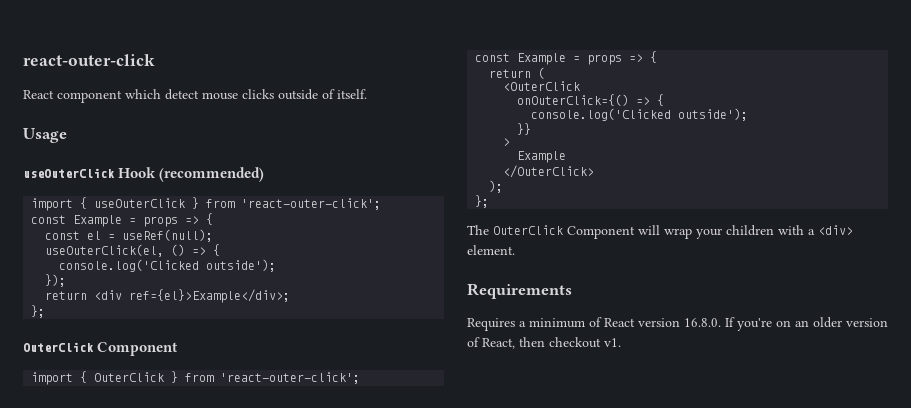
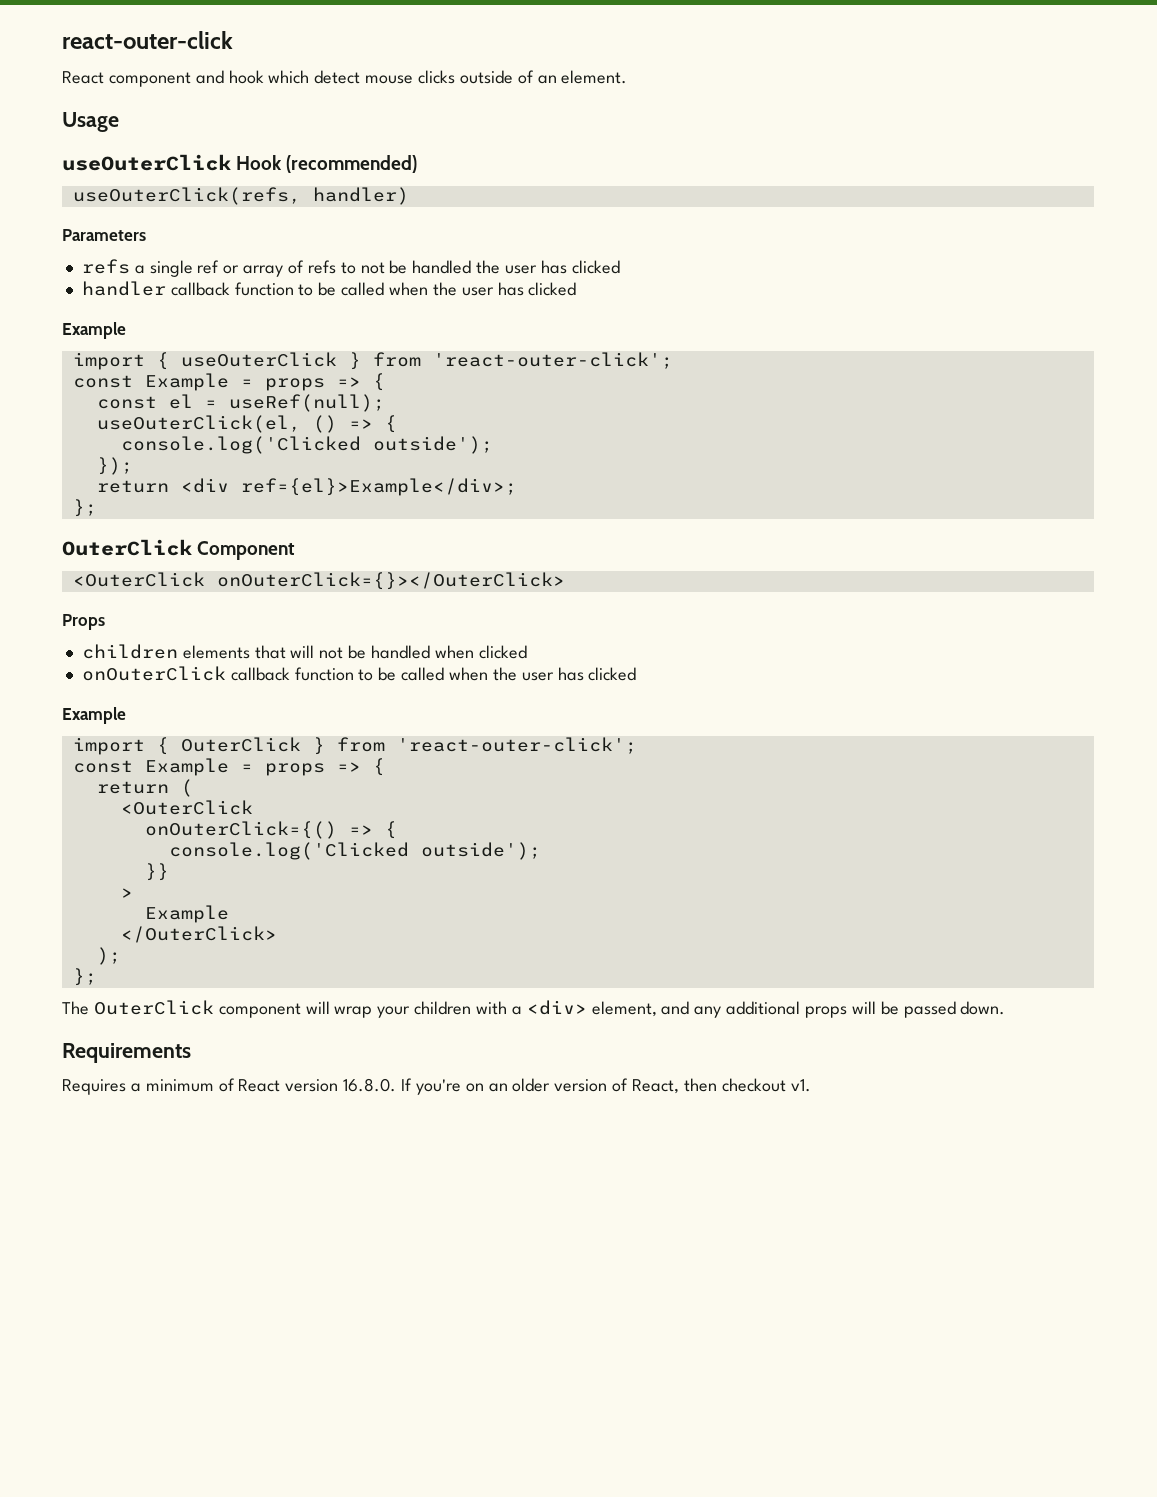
(122, 96) none -> [195,70,264,84] and hook
[337,89,367,99] itself. -> [537,70,628,84] an element.
(265, 174) none -> [72,187,409,205] [62,229,146,241] [81,259,620,277] [81,281,577,296] [62,322,126,339] // useOuterClick(refs, handler) // Parameters // refs a single ref or array of refs to not be handled the user has clicked // handler callback function to be called when the user has clicked // Example
(179, 349) none -> [72,572,565,590] [62,614,105,630] [81,644,527,659] [81,666,637,681] [62,707,126,724] // <OuterClick onOuterClick={}></OuterClick> // Props // children elements that will not be handled when clicked // onOuterClick callback function to be called when the user has clicked // Example
[567,226,635,239] Component -> [218,1003,301,1018] component
[467,245,515,255] element. -> [591,1001,1006,1018] element, and any additional props will be passed down.

